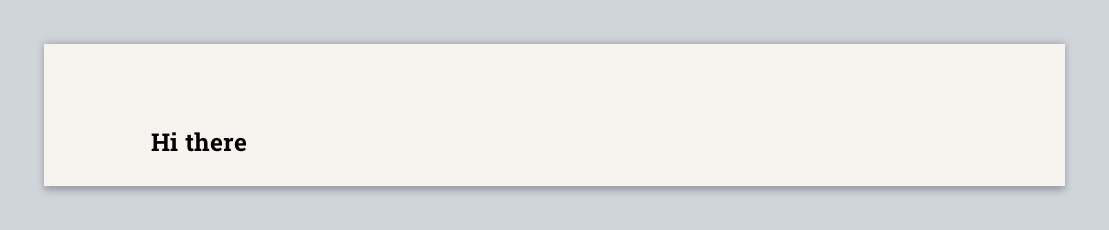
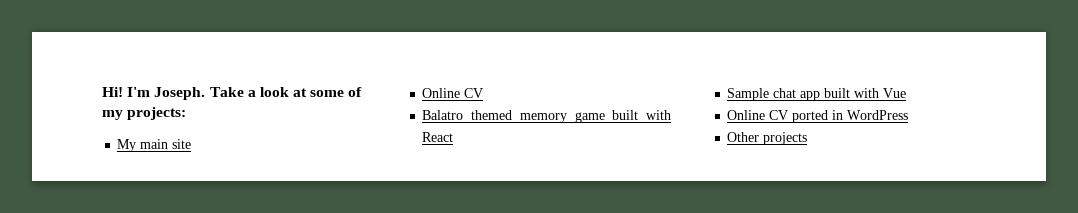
[151,132,247,152] Hi there -> [102,87,363,100] [102,107,187,120] [117,139,192,152] [422,88,484,98] [422,110,671,123] [422,132,454,142] [727,88,907,101] [727,110,909,123] [727,132,808,145] Hi! I'm Joseph. Take a look at some of my projects: // My main site // Online CV // Balatro themed memory game built with React // Sample chat app built with Vue // Online CV ported in WordPress // Other projects

